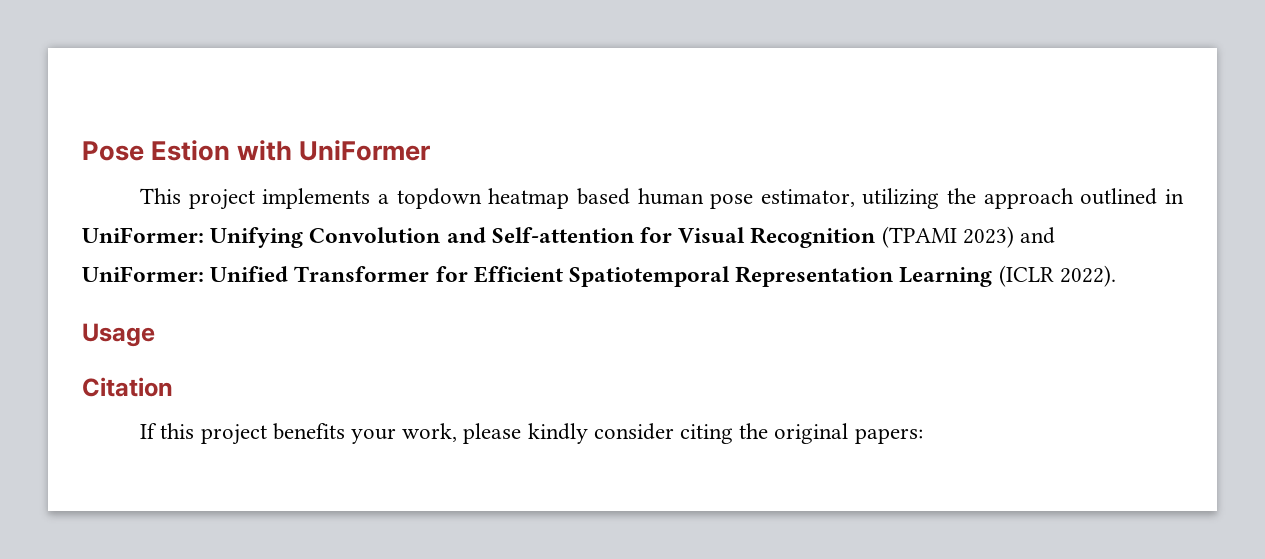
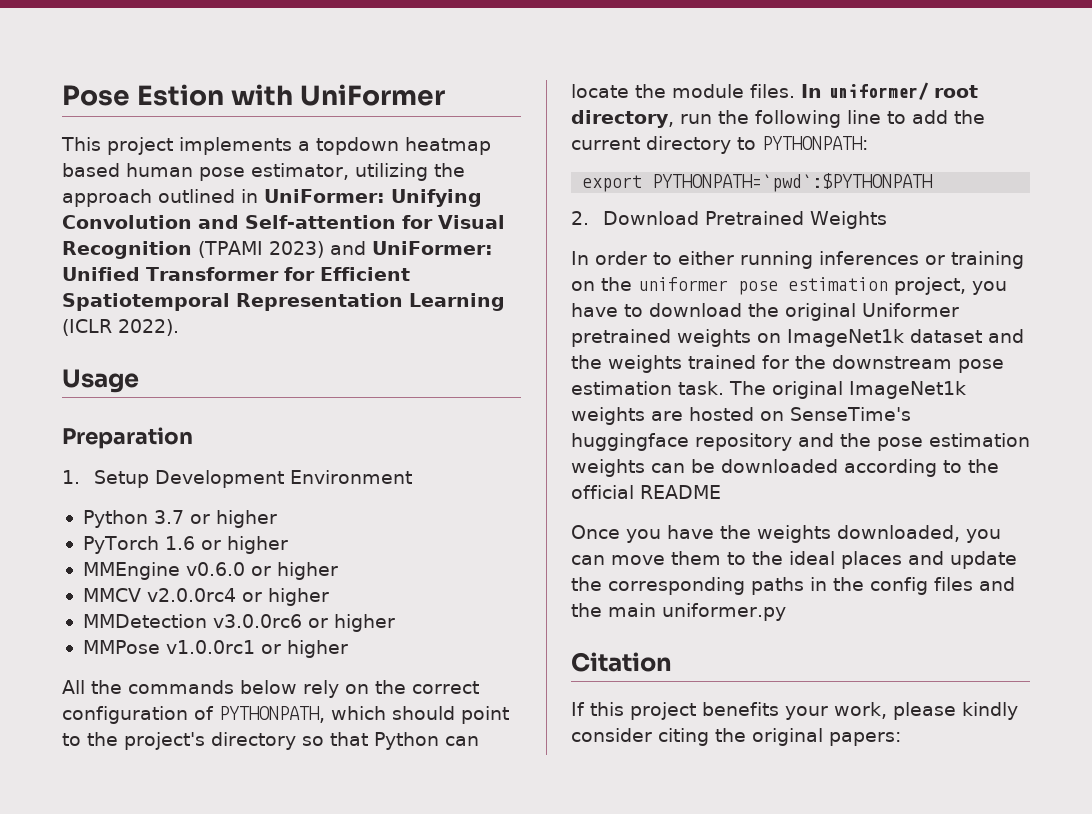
(155, 335) none -> [62,427,193,449] [62,470,412,488] [82,510,277,528] [82,536,288,554] [82,562,338,580] [82,588,329,606] [82,614,395,632] [82,640,348,658] [62,680,479,698] [62,706,509,724] [62,732,479,750] [571,82,978,100] [571,110,985,128] [571,136,868,154] [582,173,934,192] [571,211,887,229] [571,251,1024,269] [571,277,1007,295] [571,303,959,321] [571,329,1024,347] [571,355,1004,373] [571,381,966,399] [571,407,911,425] [571,433,1030,451] [571,459,999,477] [571,485,721,499] [571,525,1001,543] [571,551,1017,569] [571,577,1015,595] [571,603,786,621] // Preparation // 1. Setup Development Environment // Python 3.7 or higher // PyTorch 1.6 or higher // MMEngine v0.6.0 or higher // MMCV v2.0.0rc4 or higher // MMDetection v3.0.0rc6 or higher // MMPose v1.0.0rc1 or higher // All the commands below rely on the correct configuration of PYTHONPATH, which should point to the project's directory so that Python can locate the module files. In uniformer/ root directory, run the following line to add the current directory to PYTHONPATH: // export PYTHONPATH=`pwd`:$PYTHONPATH // 2. Download Pretrained Weights // In order to either running inferences or training on the uniformer pose estimation project, you have to download the original Uniformer pretrained weights on ImageNet1k dataset and the weights trained for the downstream pose estimation task. The original ImageNet1k weights are hosted on SenseTime's huggingface repository and the pose estimation weights can be downloaded according to the official README // Once you have the weights downloaded, you can move them to the ideal places and update the corresponding paths in the config files and the main uniformer.py

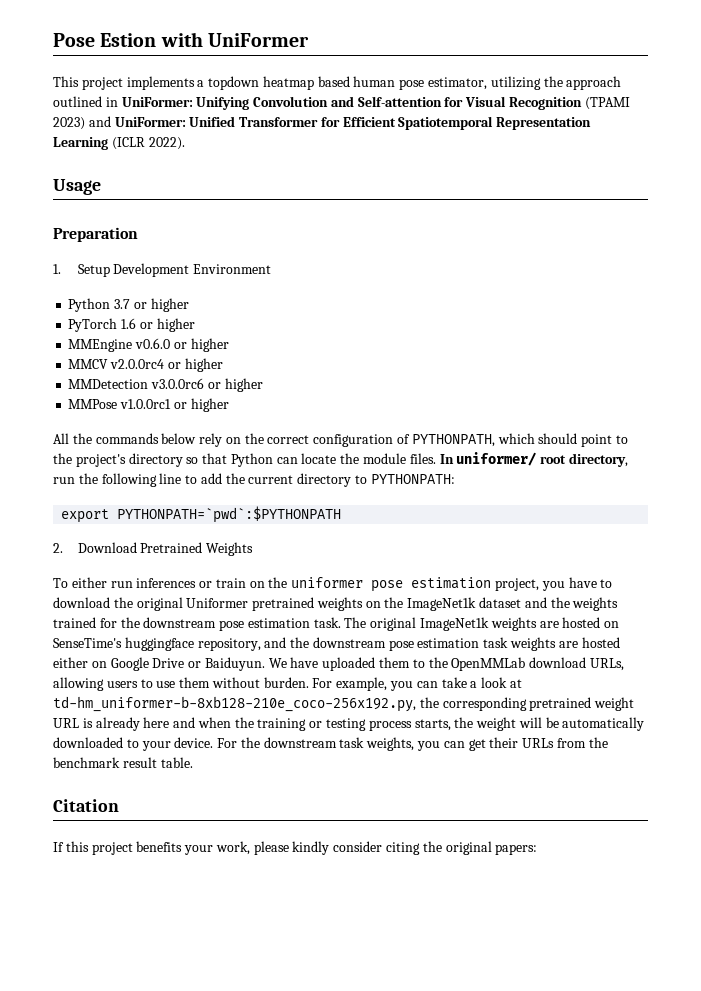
[571,251,813,269] In order to either running -> [53,577,133,588] To either run
[951,251,1024,269] training -> [215,578,246,588] train
(781, 338) none -> [384,597,404,608] the
[695,433,1030,451] [571,459,999,477] [571,485,721,499] [571,525,1001,543] [571,551,1017,569] [571,577,1015,595] [571,603,786,621] repository and the pose estimation weights can be downloaded according to the official README // Once you have the weights downloaded, you can move them to the ideal places and update the corresponding paths in the config files and the main uniformer.py -> [197,637,620,651] [53,657,624,671] [53,677,522,691] [53,696,635,712] [53,717,645,731] [53,737,608,751] [53,757,193,768] repository, and the downstream pose estimation task weights are hosted either on Google Drive or Baiduyun. We have uploaded them to the OpenMMLab download URLs, allowing users to use them without burden. For example, you can take a look at td-hm_uniformer-b-8xb128-210e_coco-256x192.py, the corresponding pretrained weight URL is already here and when the training or testing process starts, the weight will be automatically downloaded to your device. For the downstream task weights, you can get their URLs from the benchmark result table.

